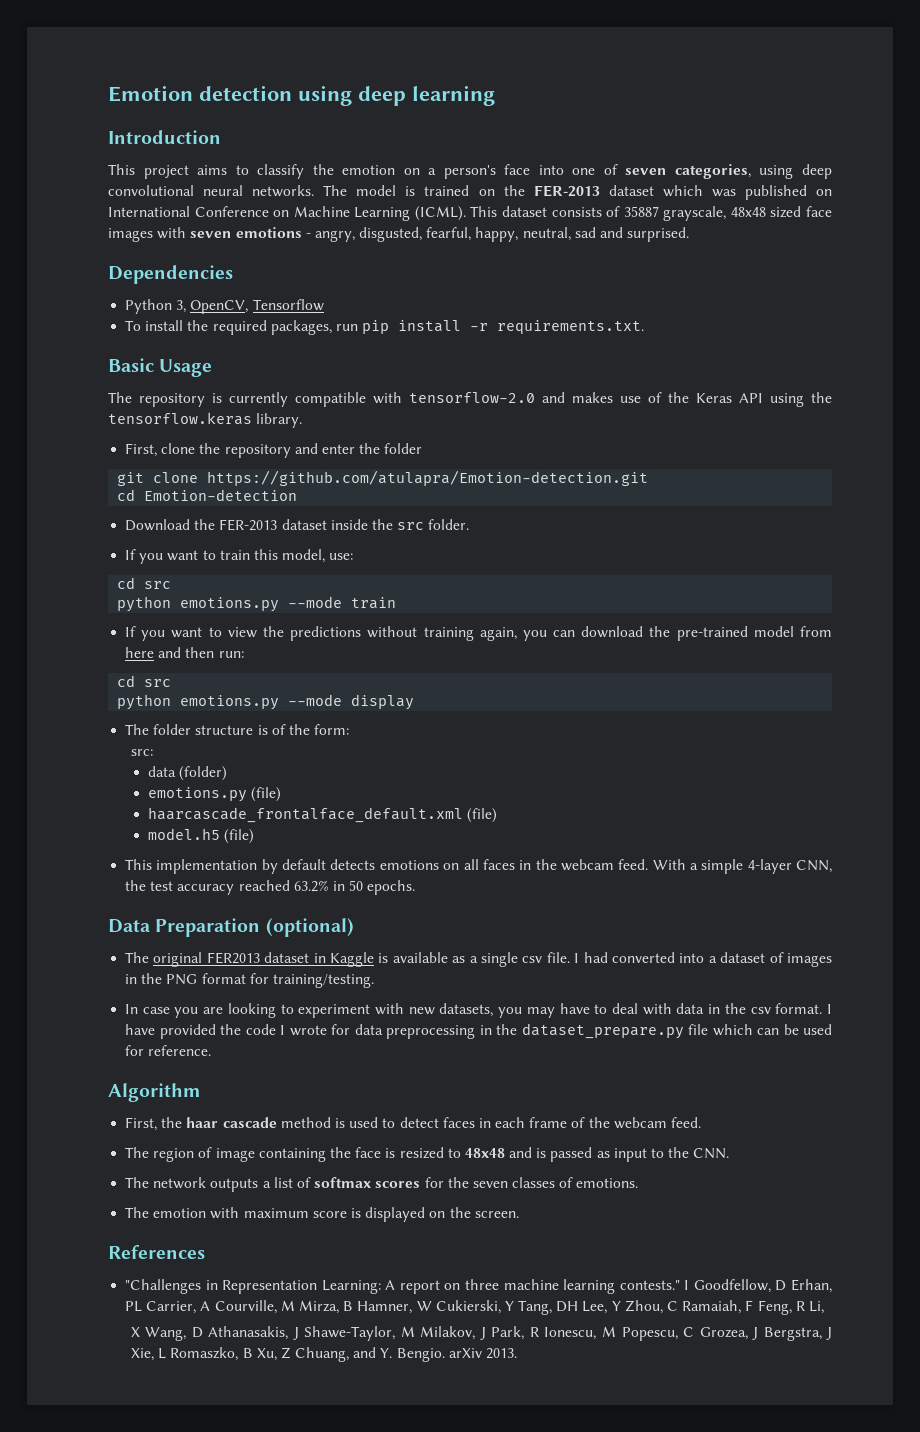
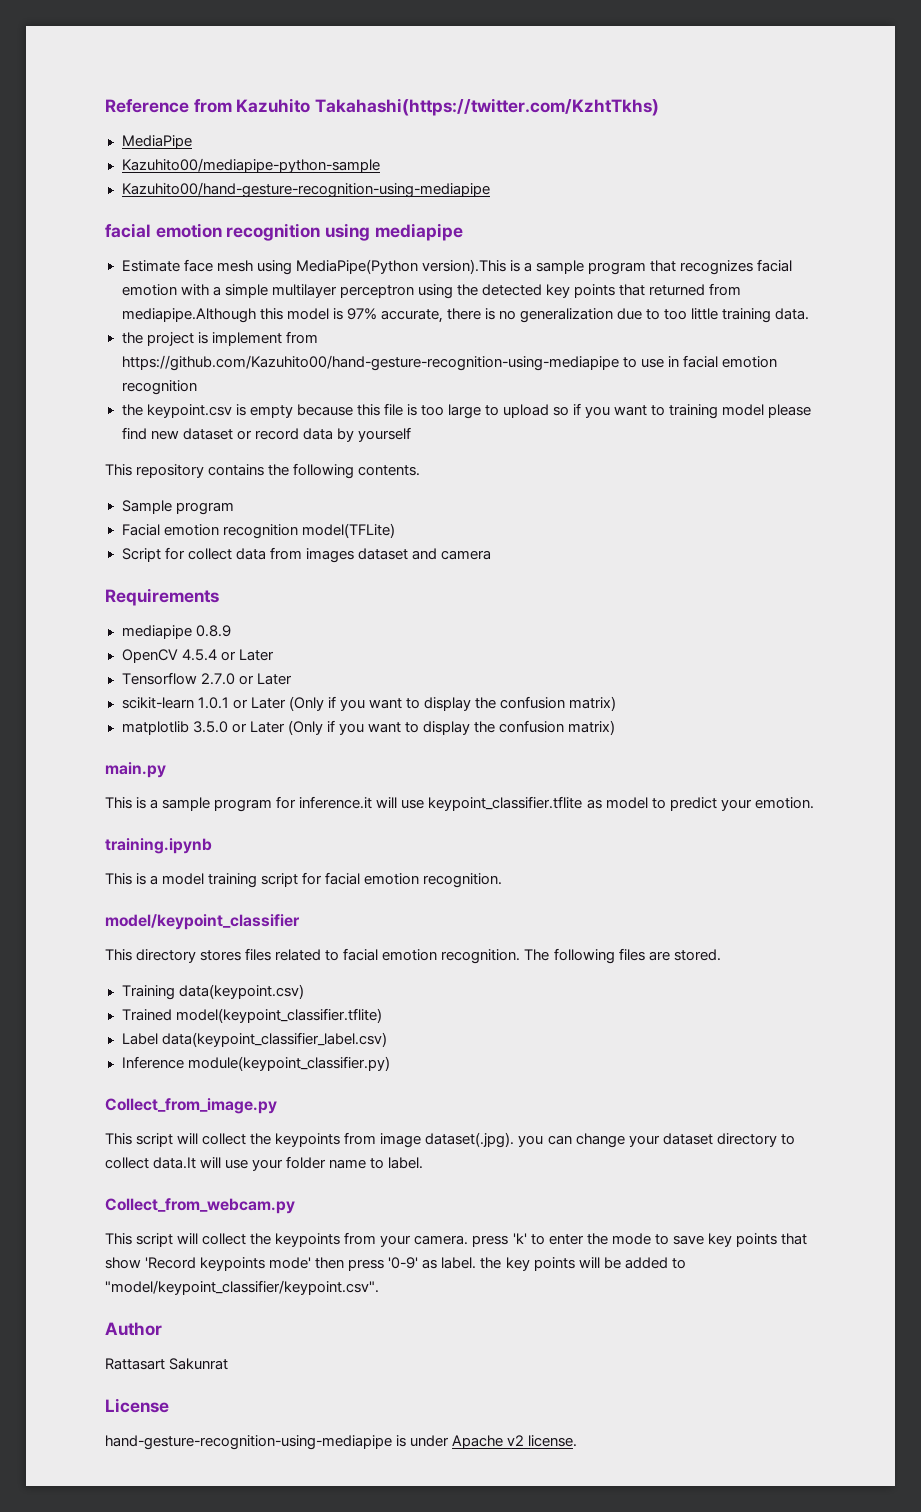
[108,85,495,106] [108,130,221,144] [108,164,832,179] [108,185,832,200] [108,206,832,221] [108,227,690,242] [108,265,233,284] [125,299,324,314] [125,320,645,335] [108,358,213,377] [108,392,832,407] [108,412,303,428] [125,443,423,458] [117,470,649,486] [117,489,298,501] [125,519,470,531] [125,549,354,564] [117,577,172,589] [117,596,397,612] [125,626,833,641] [125,647,244,658] [117,675,172,687] [117,694,415,710] [125,724,350,735] [130,749,153,756] [148,766,228,781] [148,787,282,802] [148,807,498,823] [148,828,255,844] [125,859,833,874] [125,880,416,895] [108,918,354,937] [125,952,832,967] [125,973,374,988] [125,1003,832,1018] [125,1023,833,1039] [125,1045,212,1056] [108,1083,200,1102] [125,1117,702,1131] [125,1147,730,1162] [125,1177,639,1192] [125,1207,519,1222] [108,1245,205,1259] [125,1279,832,1294] [125,1300,824,1315] [130,1326,832,1341] [130,1347,518,1362] Emotion detection using deep learning // Introduction // This project aims to classify the emotion on a person's face into one of seven categories, using deep convolutional neural networks. The model is trained on the FER-2013 dataset which was published on International Conference on Machine Learning (ICML). This dataset consists of 35887 grayscale, 48x48 sized face images with seven emotions - angry, disgusted, fearful, happy, neutral, sad and surprised. // Dependencies // Python 3, OpenCV, Tensorflow // To install the required packages, run pip install -r requirements.txt. // Basic Usage // The repository is currently compatible with tensorflow-2.0 and makes use of the Keras API using the tensorflow.keras library. // First, clone the repository and enter the folder // git clone https://github.com/atulapra/Emotion-detection.git // cd Emotion-detection // Download the FER-2013 dataset inside the src folder. // If you want to train this model, use: // cd src // python emotions.py --mode train // If you want to view the predictions without training again, you can download the pre-trained model from here and then run: // cd src // python emotions.py --mode display // The folder structure is of the form: // src: // data (folder) // emotions.py (file) // haarcascade_frontalface_default.xml (file) // model.h5 (file) // This implementation by default detects emotions on all faces in the webcam feed. With a simple 4-layer CNN, the test accuracy reached 63.2% in 50 epochs. // Data Preparation (optional) // The original FER2013 dataset in Kaggle is available as a single csv file. I had converted into a dataset of images in the PNG format for training/testing. // In case you are looking to experiment with new datasets, you may have to deal with data in the csv format. I have provided the code I wrote for data preprocessing in the dataset_prepare.py file which can be used for reference. // Algorithm // First, the haar cascade method is used to detect faces in each frame of the webcam feed. // The region of image containing the face is resized to 48x48 and is passed as input to the CNN. // The network outputs a list of softmax scores for the seven classes of emotions. // The emotion with maximum score is displayed on the screen. // References // "Challenges in Representation Learning: A report on three machine learning contests." I Goodfellow, D Erhan, PL Carrier, A Courville, M Mirza, B Hamner, W Cukierski, Y Tang, DH Lee, Y Zhou, C Ramaiah, F Feng, R Li, // X Wang, D Athanasakis, J Shawe-Taylor, M Milakov, J Park, R Ionescu, M Popescu, C Grozea, J Bergstra, J Xie, L Romaszko, B Xu, Z Chuang, and Y. Bengio. arXiv 2013. -> [105,98,660,116] [121,135,192,149] [121,158,380,173] [121,182,490,198] [105,223,463,241] [121,259,793,275] [121,283,742,299] [121,308,810,323] [121,331,318,346] [121,355,777,371] [121,380,197,395] [121,403,812,419] [121,427,411,442] [105,463,421,479] [121,500,234,515] [121,523,395,539] [121,547,491,563] [105,588,219,606] [121,625,231,639] [121,649,274,663] [121,672,292,685] [121,696,617,711] [121,720,616,735] [105,762,166,778] [105,796,814,812] [105,838,212,854] [105,872,503,888] [105,914,300,930] [105,948,721,964] [121,984,304,1000] [121,1008,382,1023] [121,1032,387,1047] [121,1056,390,1071] [105,1098,277,1114] [105,1132,795,1148] [105,1156,424,1171] [105,1198,295,1214] [105,1232,807,1247] [105,1257,686,1271] [105,1280,379,1295] [105,1322,162,1336] [105,1358,229,1370] [105,1398,169,1413] [105,1435,578,1450] Reference from Kazuhito Takahashi(https://twitter.com/KzhtTkhs) // MediaPipe // Kazuhito00/mediapipe-python-sample // Kazuhito00/hand-gesture-recognition-using-mediapipe // facial emotion recognition using mediapipe // Estimate face mesh using MediaPipe(Python version).This is a sample program that recognizes facial emotion with a simple multilayer perceptron using the detected key points that returned from mediapipe.Although this model is 97% accurate, there is no generalization due to too little training data. // the project is implement from https://github.com/Kazuhito00/hand-gesture-recognition-using-mediapipe to use in facial emotion recognition // the keypoint.csv is empty because this file is too large to upload so if you want to training model please find new dataset or record data by yourself // This repository contains the following contents. // Sample program // Facial emotion recognition model(TFLite) // Script for collect data from images dataset and camera // Requirements // mediapipe 0.8.9 // OpenCV 4.5.4 or Later // Tensorflow 2.7.0 or Later // scikit-learn 1.0.1 or Later (Only if you want to display the confusion matrix) // matplotlib 3.5.0 or Later (Only if you want to display the confusion matrix) // main.py // This is a sample program for inference.it will use keypoint_classifier.tflite as model to predict your emotion. // training.ipynb // This is a model training script for facial emotion recognition. // model/keypoint_classifier // This directory stores files related to facial emotion recognition. The following files are stored. // Training data(keypoint.csv) // Trained model(keypoint_classifier.tflite) // Label data(keypoint_classifier_label.csv) // Inference module(keypoint_classifier.py) // Collect_from_image.py // This script will collect the keypoints from image dataset(.jpg). you can change your dataset directory to collect data.It will use your folder name to label. // Collect_from_webcam.py // This script will collect the keypoints from your camera. press 'k' to enter the mode to save key points that show 'Record keypoints mode' then press '0-9' as label. the key points will be added to "model/keypoint_classifier/keypoint.csv". // Author // Rattasart Sakunrat // License // hand-gesture-recognition-using-mediapipe is under Apache v2 license.

